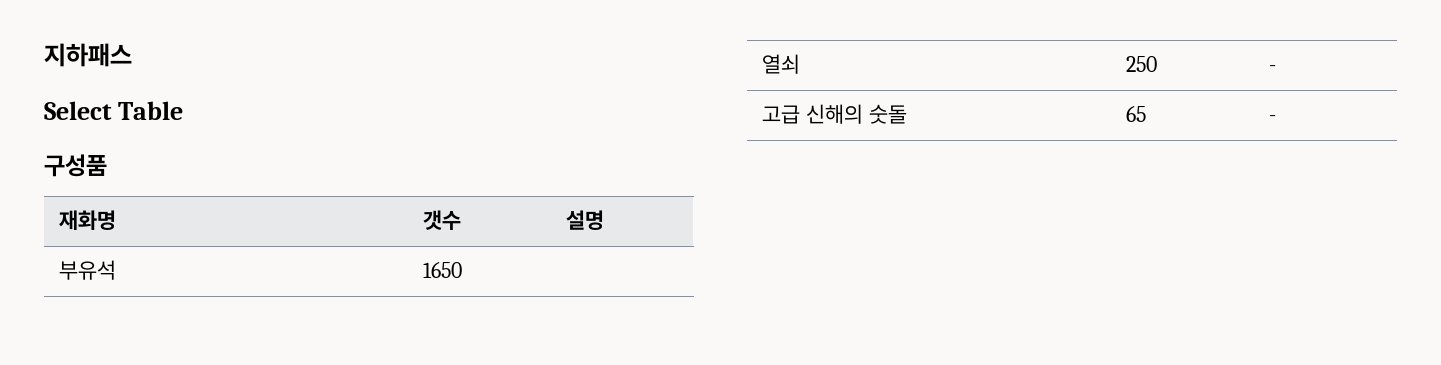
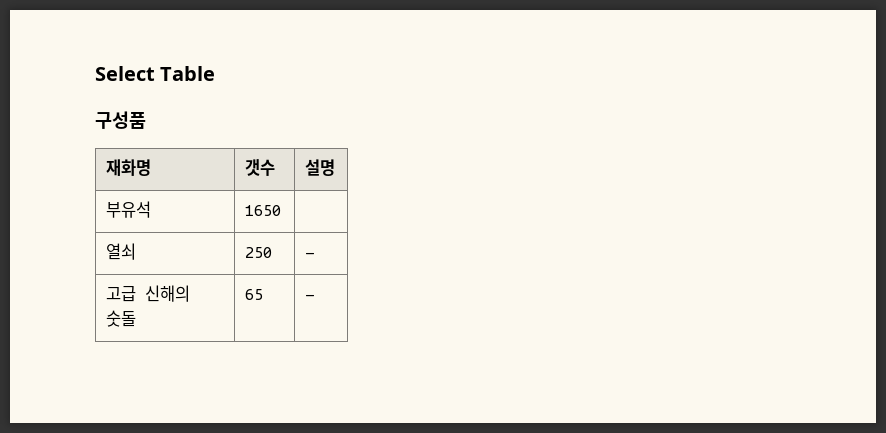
[44,43,132,67] 지하패스 // -> (95, 73) none

